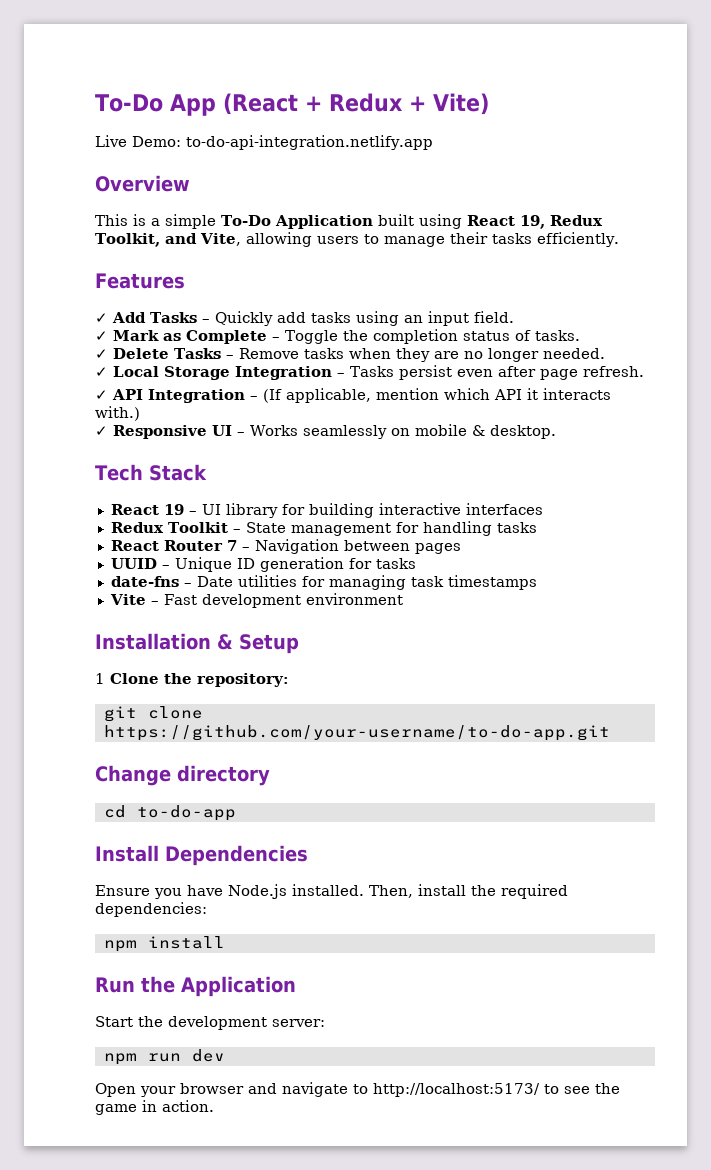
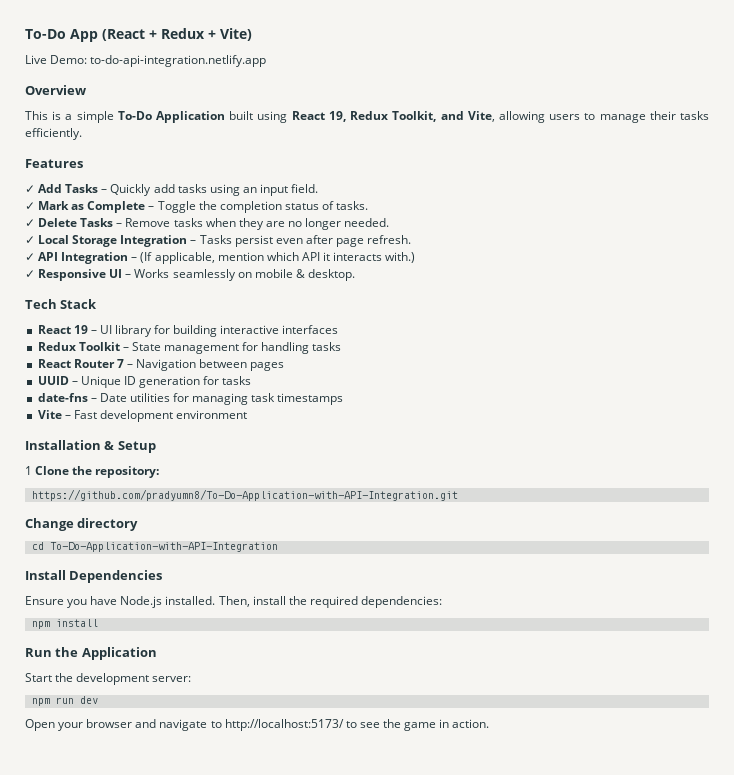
[103,706,203,722] [103,725,610,741] git clone https://github.com/your-username/to-do-app.git -> [31,489,458,501] https://github.com/pradyumn8/To-Do-Application-with-API-Integration.git
[136,805,236,821] to-do-app -> [49,542,278,552] To-Do-Application-with-API-Integration

